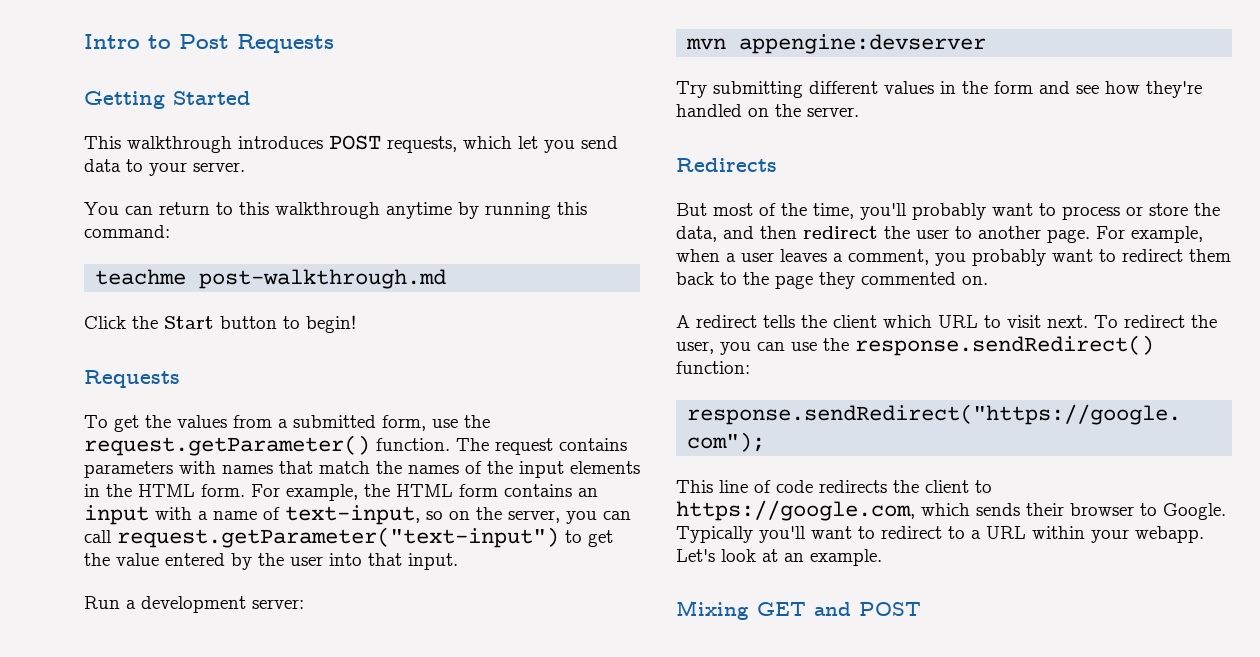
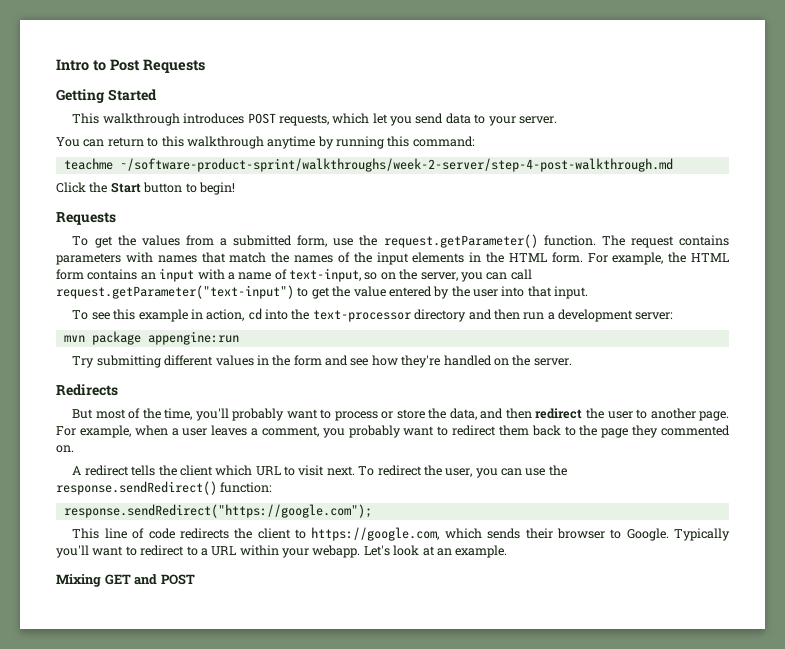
[199,269,447,289] post-walkthrough.md -> [119,158,673,172] ~/software-product-sprint/walkthroughs/week-2-server/step-4-post-walkthrough.md
[84,596,120,609] Run -> [72,308,545,322] To see this example in action, cd into the text-processor directory and then run
[739,34,987,54] appengine:devserver -> [91,331,239,345] package appengine:run

